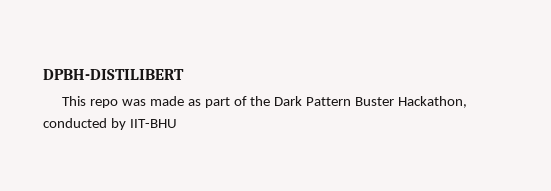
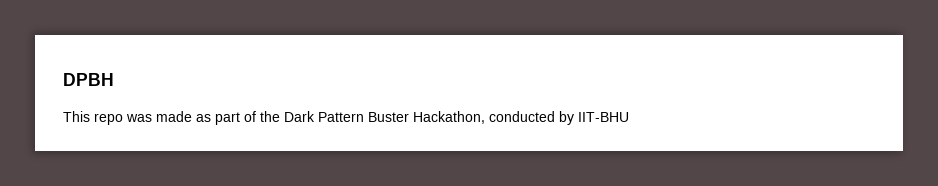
[43,69,184,80] DPBH-DISTILIBERT -> [63,73,114,86] DPBH

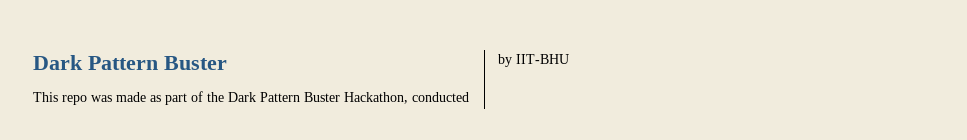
[63,73,114,86] DPBH -> [33,55,227,70] Dark Pattern Buster

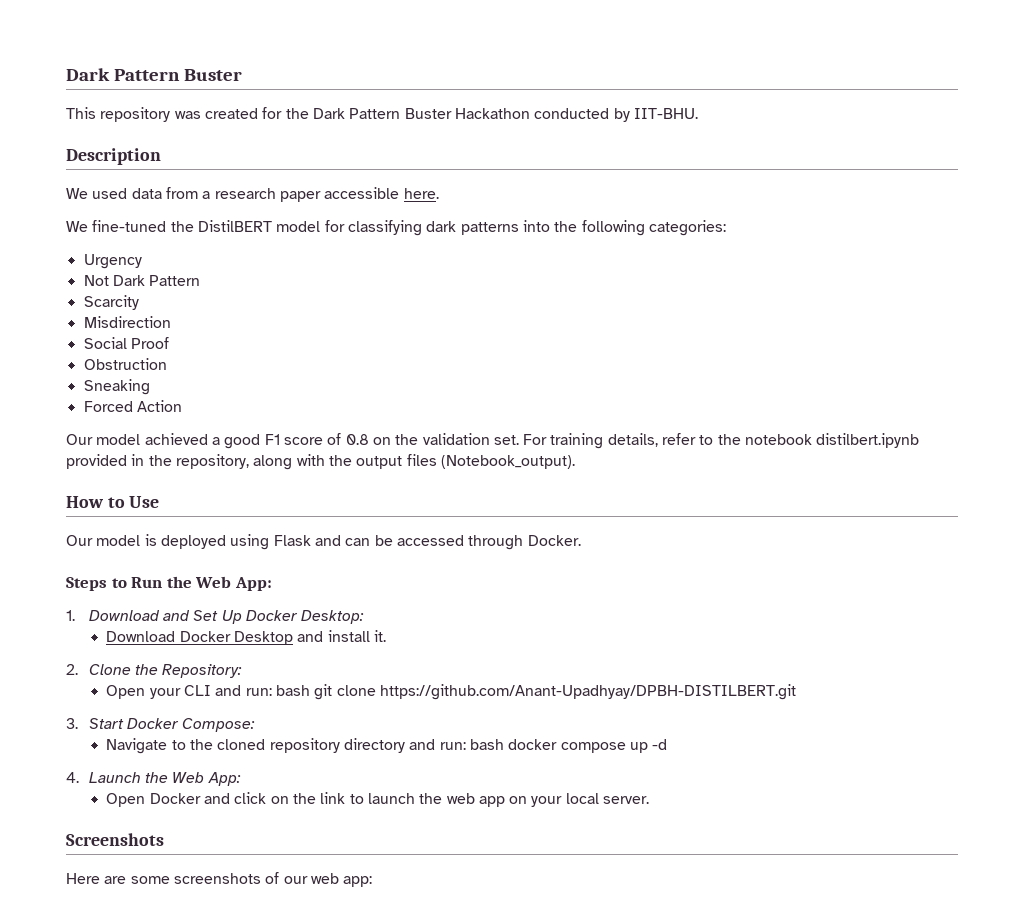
[62,91,203,105] repo was made as part of -> [100,107,283,122] repository was created for
[344,92,408,104] Hackathon, -> [454,108,530,119] Hackathon
[516,54,569,64] IIT-BHU -> [633,108,698,119] [66,148,161,165] [66,187,439,202] [66,220,726,236] [83,254,142,269] [83,275,201,286] [83,295,139,310] [83,316,171,328] [83,337,169,349] [83,358,167,370] [83,379,150,395] [83,400,182,412] [66,433,920,449] [66,454,575,470] [66,496,160,508] [66,534,581,550] [66,576,272,591] [66,610,365,624] [106,630,386,645] [66,664,243,678] [106,684,796,700] [66,718,256,732] [106,738,668,754] [66,772,241,786] [106,792,650,807] [66,833,164,846] [66,872,373,887] IIT-BHU. // Description // We used data from a research paper accessible here. // We fine-tuned the DistilBERT model for classifying dark patterns into the following categories: // Urgency // Not Dark Pattern // Scarcity // Misdirection // Social Proof // Obstruction // Sneaking // Forced Action // Our model achieved a good F1 score of 0.8 on the validation set. For training details, refer to the notebook distilbert.ipynb provided in the repository, along with the output files (Notebook_output). // How to Use // Our model is deployed using Flask and can be accessed through Docker. // Steps to Run the Web App: // 1. Download and Set Up Docker Desktop: // Download Docker Desktop and install it. // 2. Clone the Repository: // Open your CLI and run: bash git clone https://github.com/Anant-Upadhyay/DPBH-DISTILBERT.git // 3. Start Docker Compose: // Navigate to the cloned repository directory and run: bash docker compose up -d // 4. Launch the Web App: // Open Docker and click on the link to launch the web app on your local server. // Screenshots // Here are some screenshots of our web app:

